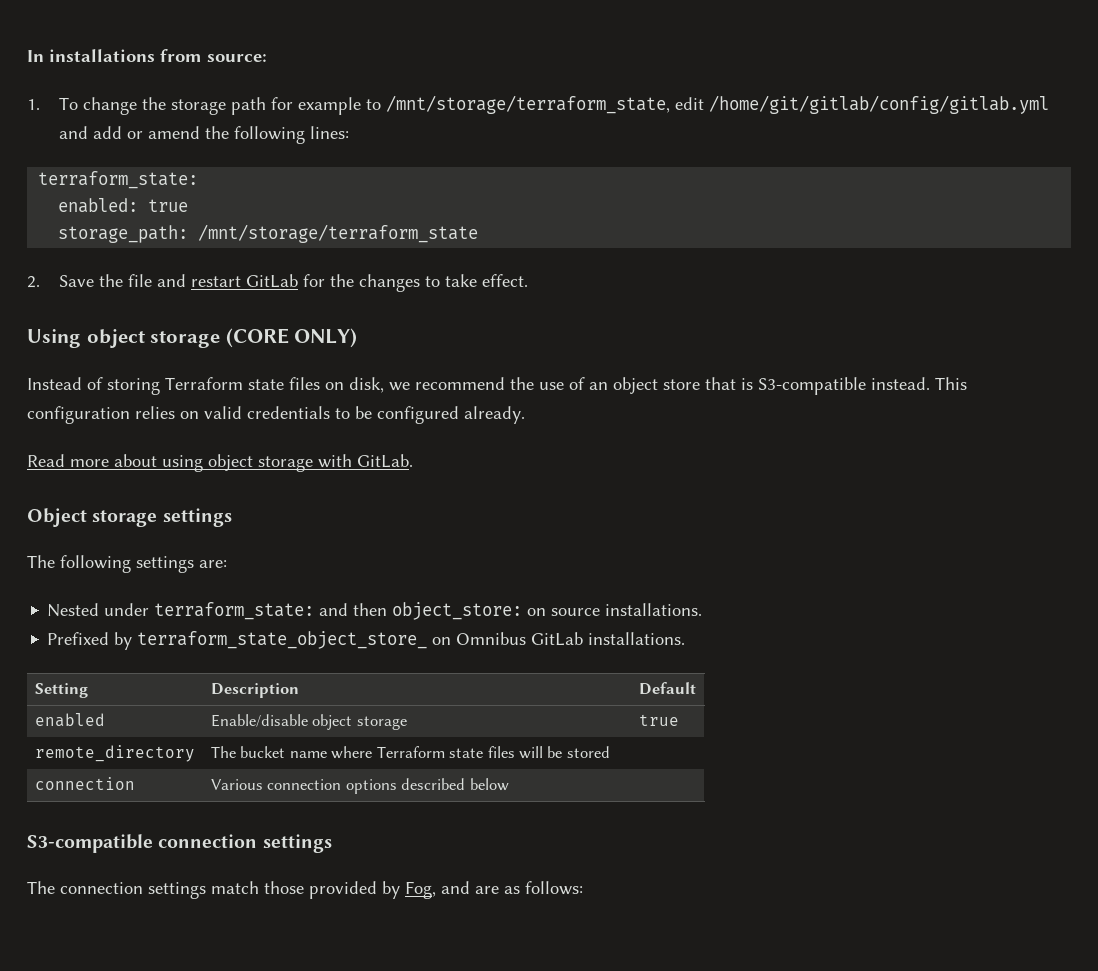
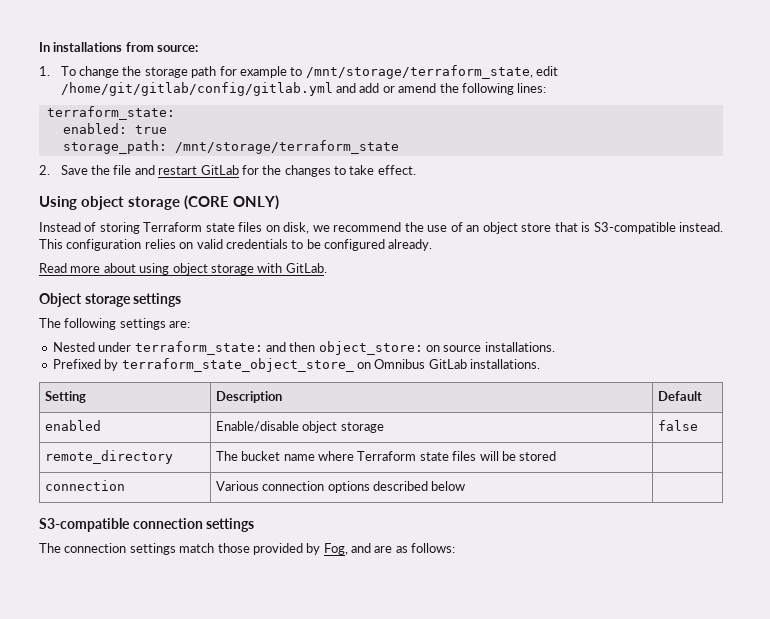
[638,714,679,726] true -> [657,420,698,431] false

